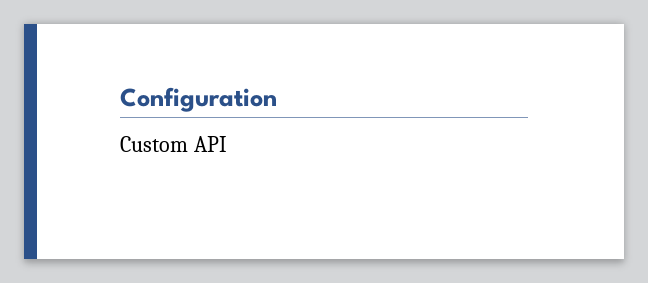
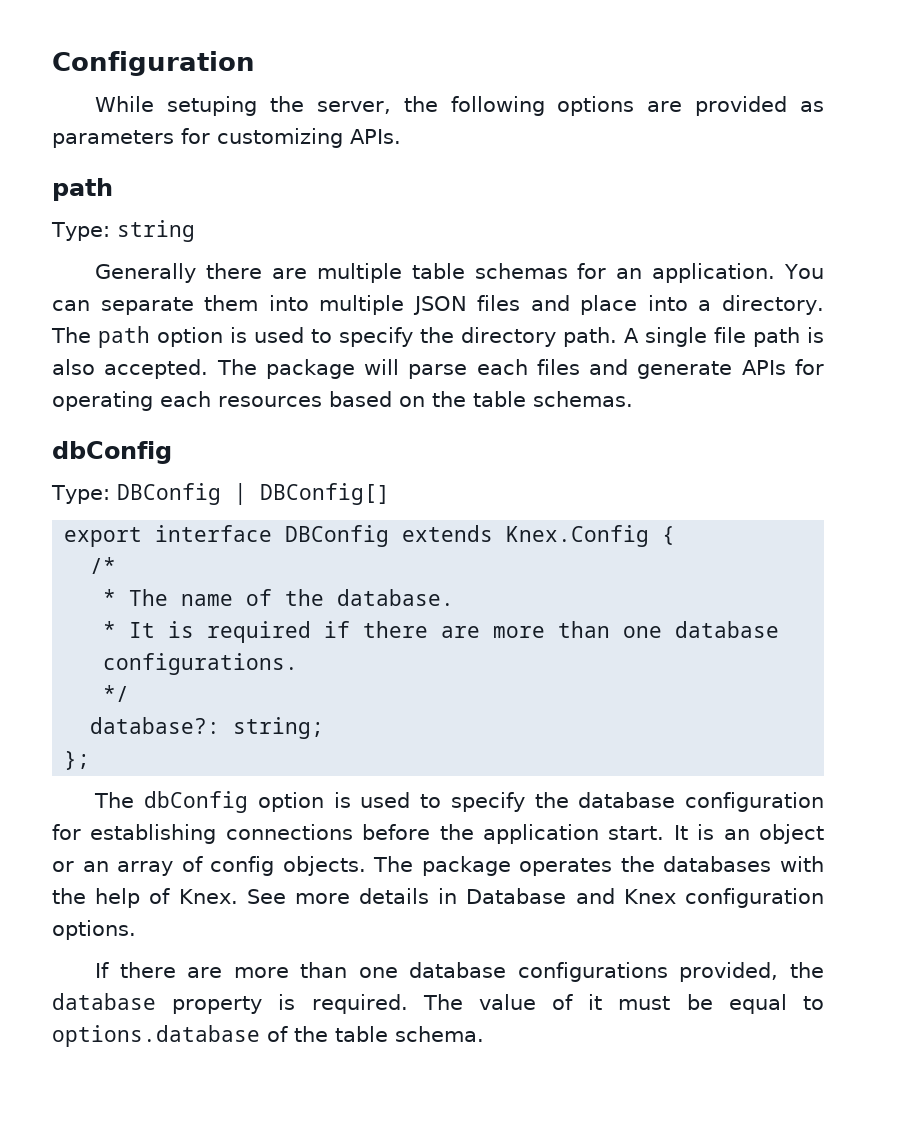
[120,136,227,152] Custom API -> [95,96,825,116] [52,128,401,148] [52,178,113,201] [51,220,195,242] [95,263,825,283] [52,295,825,315] [51,326,824,348] [52,359,824,379] [52,391,633,411] [52,441,172,464] [51,483,390,505] [64,525,676,547] [90,557,117,574] [103,589,455,606] [103,621,780,643] [103,653,299,675] [103,685,130,702] [90,717,325,739] [64,751,91,770] [94,791,824,813] [52,824,824,844] [52,856,824,876] [52,888,824,908] [52,920,136,940] [95,962,825,982] [52,993,824,1014] [52,1025,484,1047] While setuping the server, the following options are provided as parameters for customizing APIs. // path // Type: string // Generally there are multiple table schemas for an application. You can separate them into multiple JSON files and place into a directory. The path option is used to specify the directory path. A single file path is also accepted. The package will parse each files and generate APIs for operating each resources based on the table schemas. // dbConfig // Type: DBConfig | DBConfig[] // export interface DBConfig extends Knex.Config { // /* // * The name of the database. // * It is required if there are more than one database configurations. // */ // database?: string; // }; // The dbConfig option is used to specify the database configuration for establishing connections before the application start. It is an object or an array of config objects. The package operates the databases with the help of Knex. See more details in Database and Knex configuration options. // If there are more than one database configurations provided, the database property is required. The value of it must be equal to options.database of the table schema.

